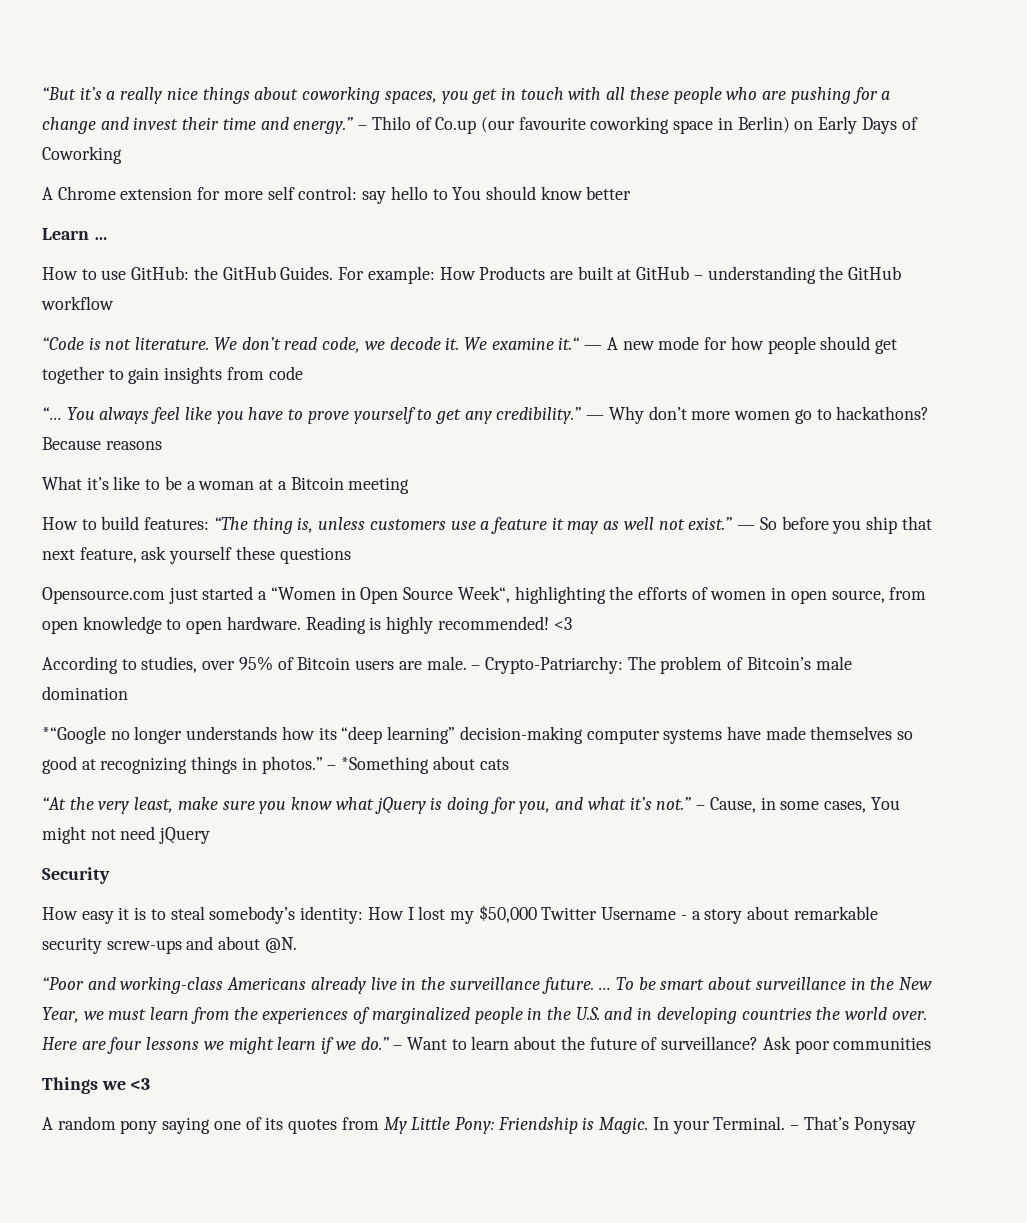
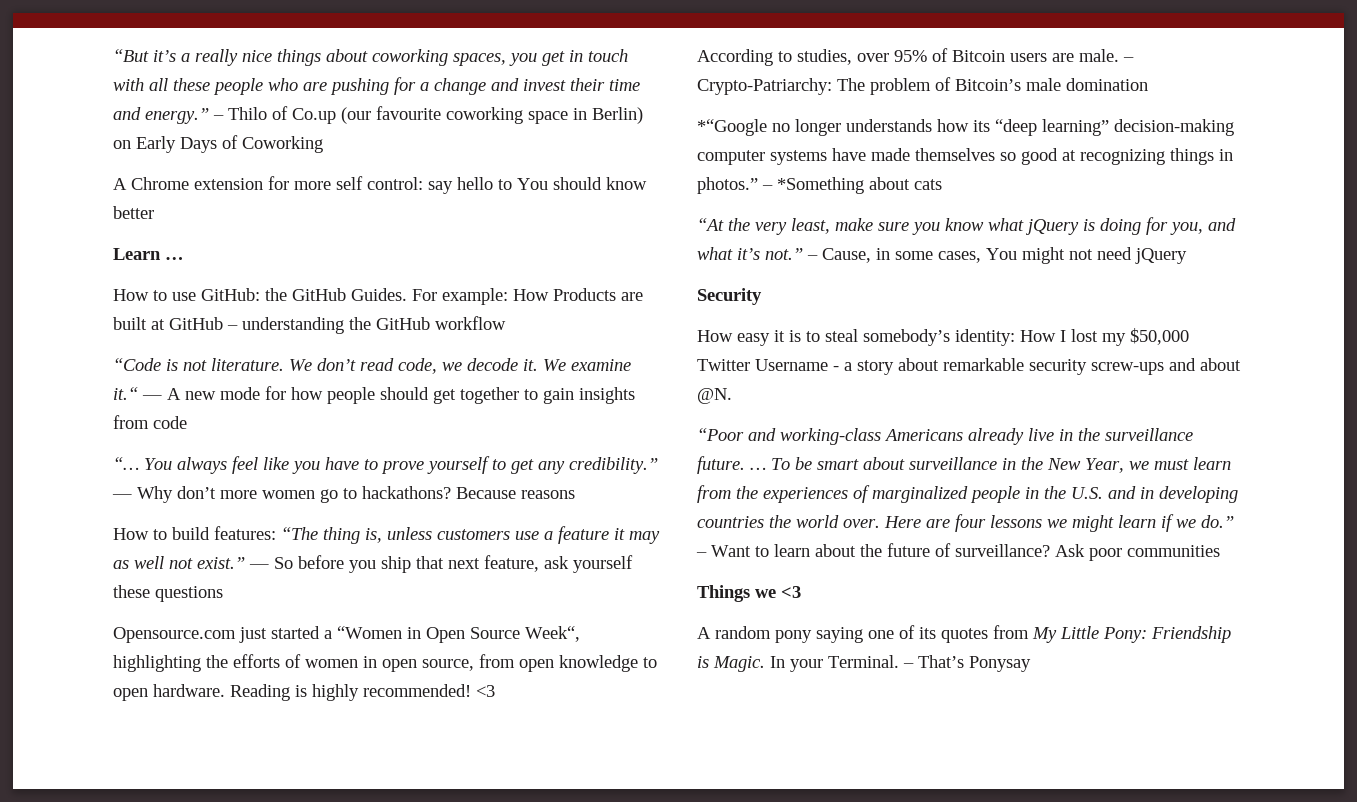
[42,476,410,494] // What it’s like to be a woman at a Bitcoin meeting -> (575, 494) none

